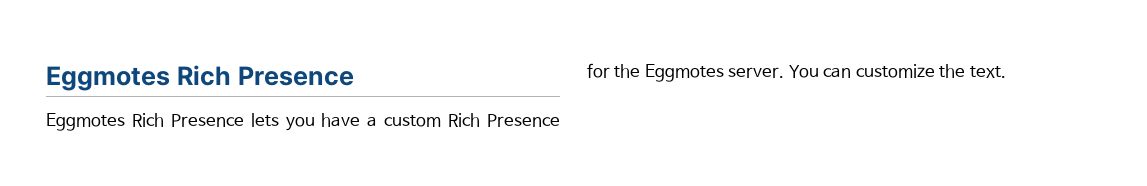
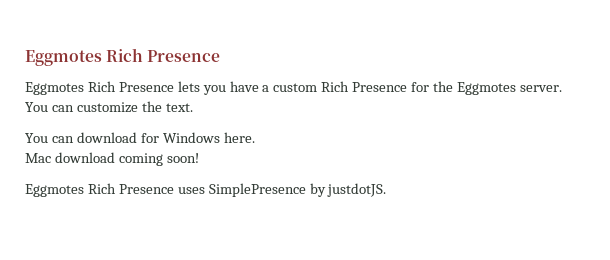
(1006, 72) none -> [25,132,255,143] [25,152,199,166] [25,183,387,197] // You can download for Windows here. // Mac download coming soon! // Eggmotes Rich Presence uses SimplePresence by justdotJS.

